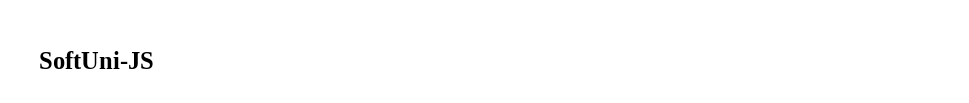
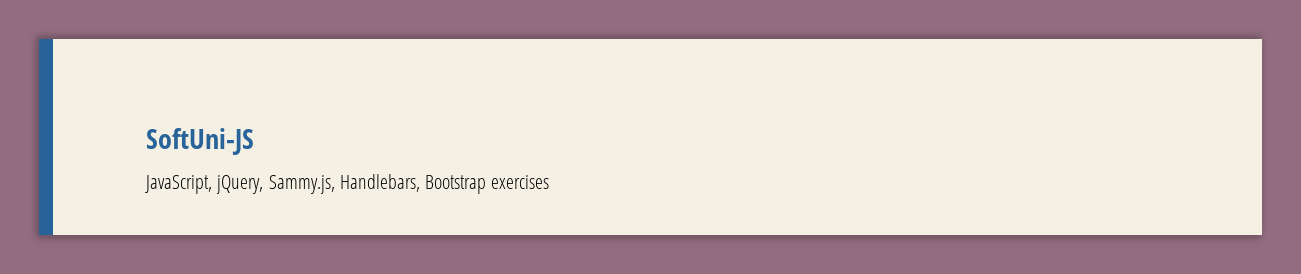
(154, 60) none -> [145,174,550,194] // JavaScript, jQuery, Sammy.js, Handlebars, Bootstrap exercises

